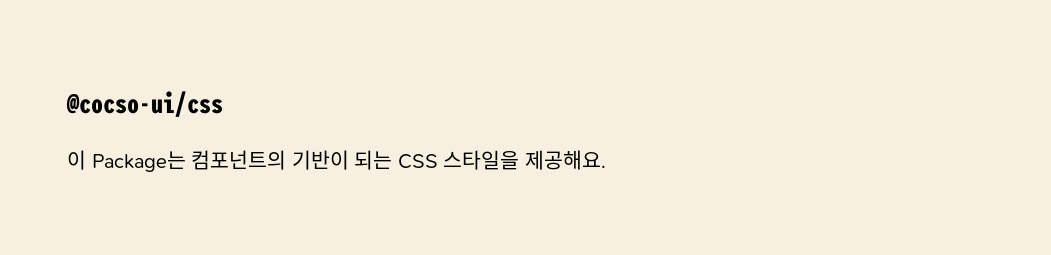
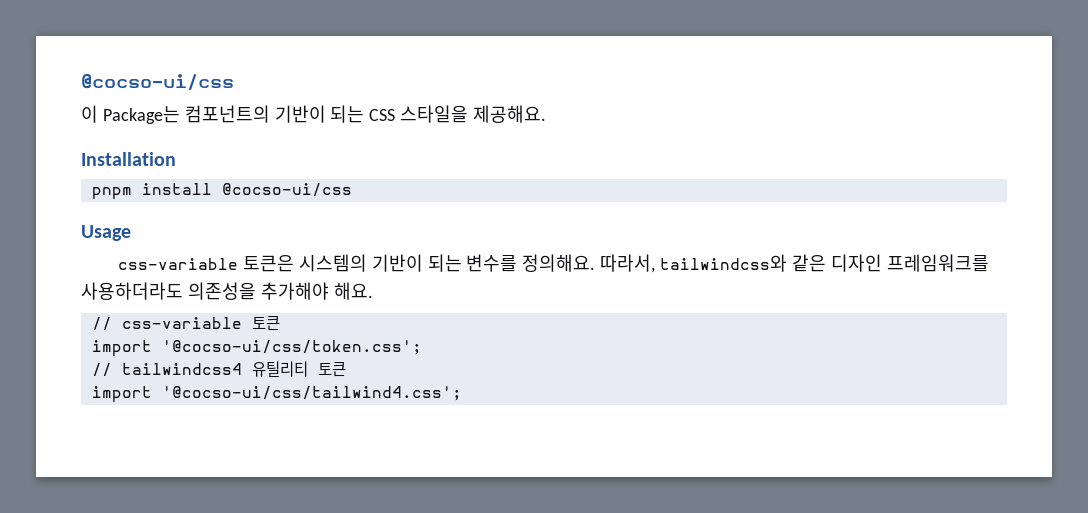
(606, 160) none -> [81,152,176,166] [91,183,352,199] [81,225,131,241] [118,254,989,273] [81,282,373,300] [91,316,280,331] [91,340,422,356] [91,361,346,377] [91,386,462,402] // Installation // pnpm install @cocso-ui/css // Usage // css-variable 토큰은 시스템의 기반이 되는 변수를 정의해요. 따라서, tailwindcss와 같은 디자인 프레임워크를 사용하더라도 의존성을 추가해야 해요. // // css-variable 토큰 // import '@cocso-ui/css/token.css'; // // tailwindcss4 유틸리티 토큰 // import '@cocso-ui/css/tailwind4.css';

